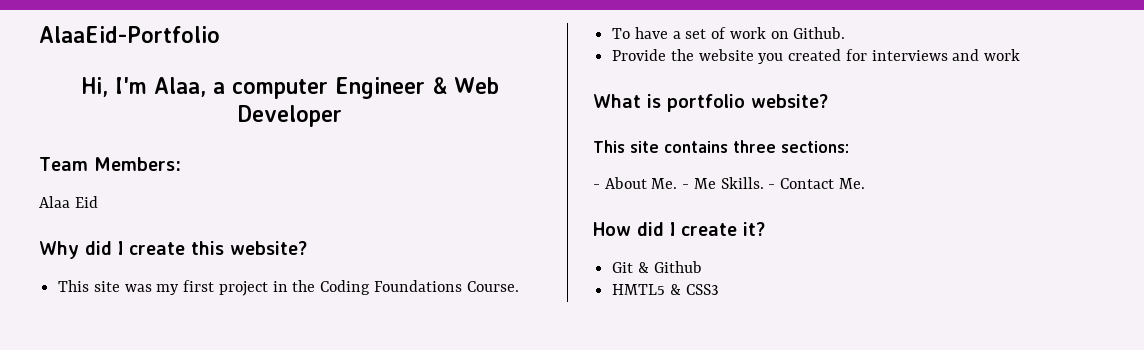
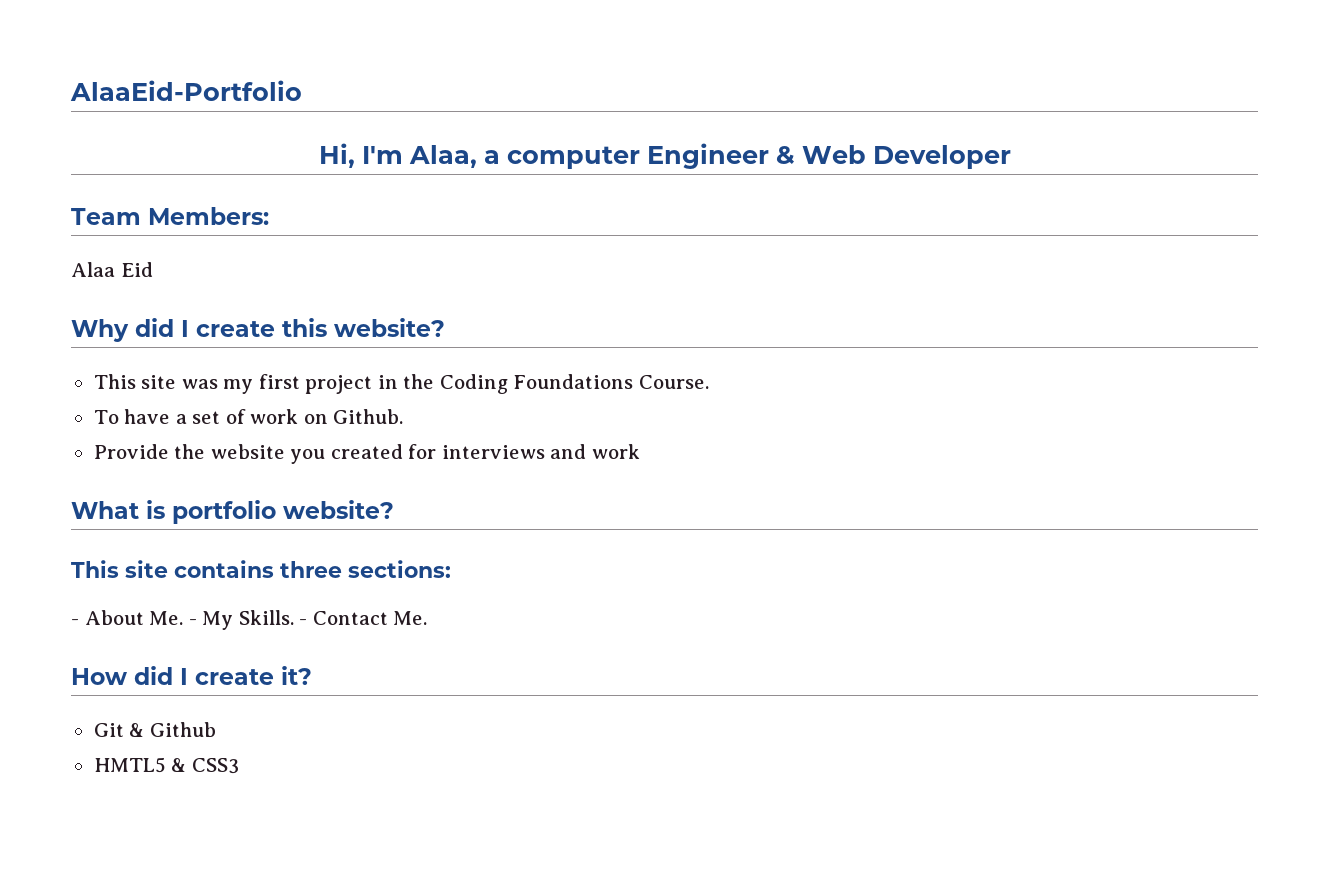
[693,178,716,189] Me -> [202,611,234,630] My

